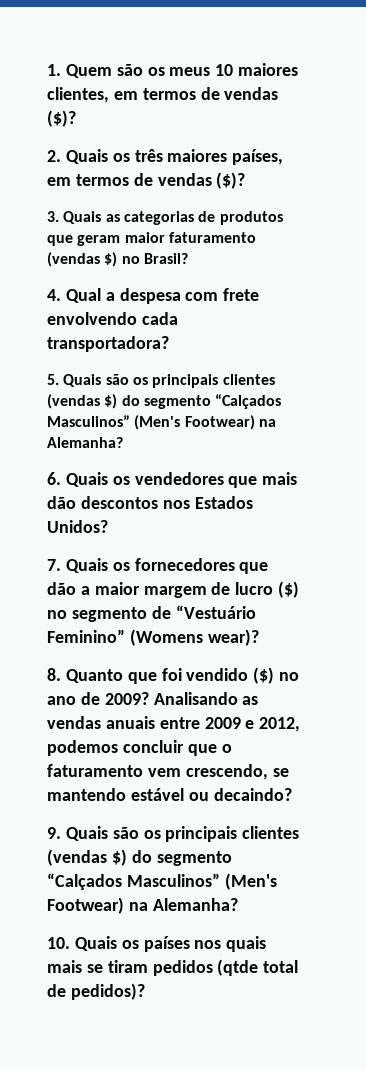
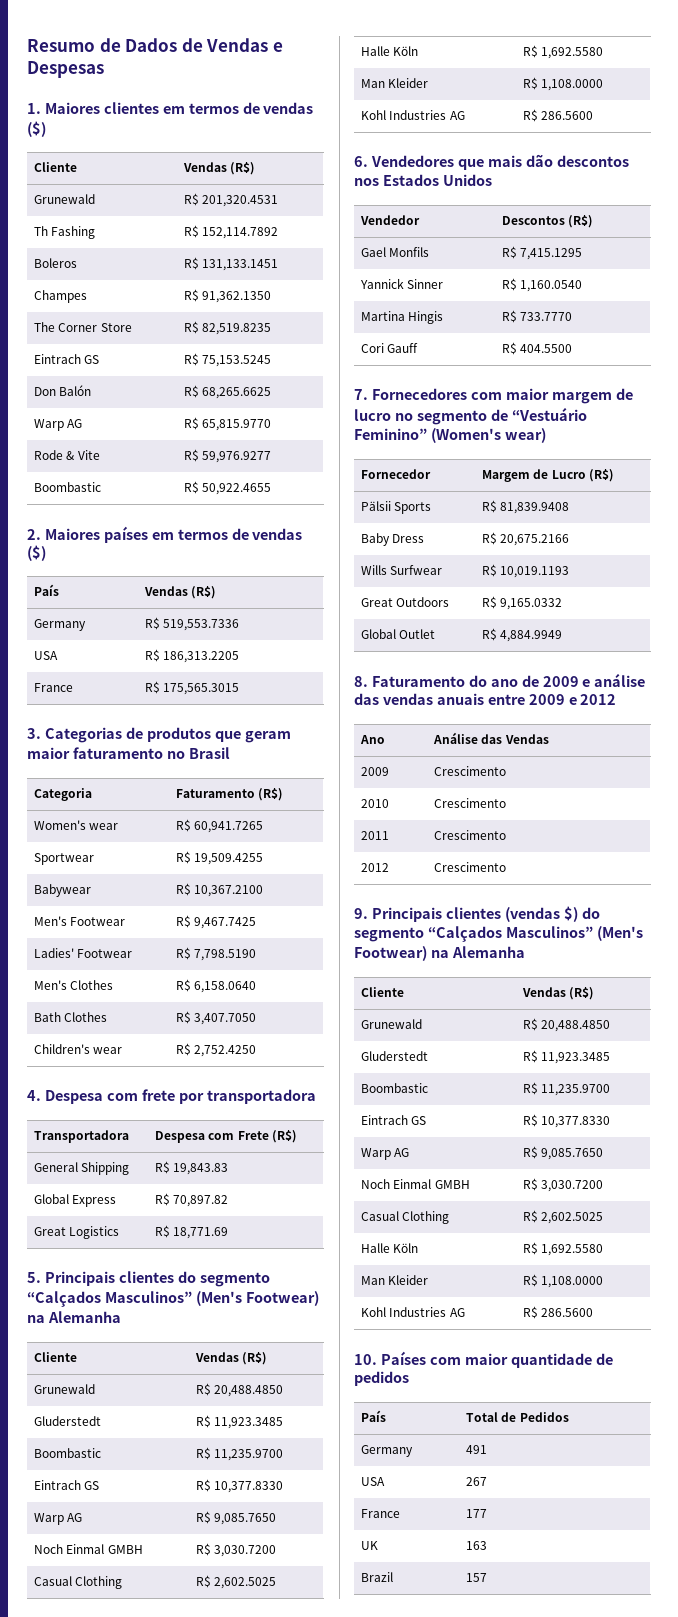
[47,63,299,78] [47,87,279,103] [47,110,76,127] [47,149,284,165] [47,172,246,189] [47,211,194,225] 1. Quem são os meus 10 maiores clientes, em termos de vendas ($)? // 2. Quais os três maiores países, em termos de vendas ($)? // 3. Quais as categorias -> [27,38,283,52] [27,61,104,78] [27,102,314,114] [27,121,46,137] [34,162,78,172] [183,162,256,175] [34,194,96,204] [184,193,279,207] [34,226,96,239] [184,225,279,239] [34,258,78,268] [184,257,279,271] [34,290,88,303] [184,289,272,303] [34,322,132,332] [184,321,272,335] [34,354,100,364] [184,353,272,367] [34,385,92,396] [184,385,272,399] [34,419,83,431] [184,417,272,431] [34,450,100,460] [184,449,272,463] [34,482,102,492] [184,481,272,495] [27,526,303,543] [27,545,46,561] [34,584,60,596] [144,586,217,599] [34,619,87,631] [145,617,240,631] [34,651,59,660] [145,649,240,663] [34,683,74,692] [145,681,240,695] [27,727,122,743] Resumo de Dados de Vendas e Despesas // 1. Maiores clientes em termos de vendas ($) // Cliente | Vendas (R$) // Grunewald | R$ 201,320.4531 // Th Fashing | R$ 152,114.7892 // Boleros | R$ 131,133.1451 // Champes | R$ 91,362.1350 // The Corner Store | R$ 82,519.8235 // Eintrach GS | R$ 75,153.5245 // Don Balón | R$ 68,265.6625 // Warp AG | R$ 65,815.9770 // Rode & Vite | R$ 59,976.9277 // Boombastic | R$ 50,922.4655 // 2. Maiores países em termos de vendas ($) // País | Vendas (R$) // Germany | R$ 519,553.7336 // USA | R$ 186,313.2205 // France | R$ 175,565.3015 // 3. Categorias
[47,252,188,267] [47,288,260,304] [47,312,178,325] [47,336,169,352] [47,374,219,388] (vendas $) no Brasil? // 4. Qual a despesa com frete envolvendo cada transportadora? // 5. Quais são os principais -> [166,747,230,759] [34,788,93,801] [176,788,284,801] [34,820,119,830] [176,819,264,833] [34,853,95,865] [176,851,264,865] [34,884,92,897] [176,883,264,897] [34,916,126,926] [176,915,257,929] [34,948,133,958] [176,947,257,961] [34,980,114,990] [176,979,257,993] [34,1012,108,1022] [176,1011,257,1025] [34,1044,123,1054] [176,1043,257,1057] [27,1089,316,1104] [34,1130,130,1143] [155,1130,297,1143] [34,1162,130,1175] [155,1161,229,1175] [34,1194,117,1207] [155,1193,229,1207] [34,1226,120,1239] [155,1225,229,1239] [27,1271,270,1287] [27,1291,319,1307] [27,1311,121,1323] [34,1352,78,1362] [195,1352,268,1365] [34,1384,96,1394] [196,1383,284,1397] [34,1416,102,1426] [196,1415,284,1429] [34,1448,102,1458] [196,1447,284,1461] [34,1480,100,1490] [196,1479,284,1493] [34,1513,83,1525] [196,1511,277,1525] [34,1544,143,1554] [196,1543,277,1557] [34,1576,123,1589] [196,1575,277,1589] [361,46,419,56] [523,45,604,59] [361,78,429,88] [523,77,604,91] [361,110,465,120] [523,109,594,122] [354,154,629,170] [354,174,492,186] [360,215,421,225] [502,215,594,228] [361,247,430,257] [502,246,583,260] [360,278,444,289] [502,278,583,292] [361,311,444,324] [502,310,573,323] [361,343,419,353] [502,342,573,355] [354,388,633,404] [354,407,587,425] [354,428,546,443] [361,469,432,479] [482,469,614,482] [361,501,432,514] [482,500,570,514] [361,533,425,546] [482,532,570,546] [361,565,443,575] [482,564,570,578] [361,597,450,607] [482,596,563,610] [361,629,436,639] [482,628,563,642] [354,673,646,687] [354,693,617,705] [360,735,386,744] [433,732,549,744] [361,767,390,776] [434,766,507,776] [361,799,390,808] [434,798,507,808] [361,831,390,840] [434,830,507,840] [361,863,390,872] [434,862,507,872] [354,907,442,922] no Brasil // Categoria | Faturamento (R$) // Women's wear | R$ 60,941.7265 // Sportwear | R$ 19,509.4255 // Babywear | R$ 10,367.2100 // Men's Footwear | R$ 9,467.7425 // Ladies' Footwear | R$ 7,798.5190 // Men's Clothes | R$ 6,158.0640 // Bath Clothes | R$ 3,407.7050 // Children's wear | R$ 2,752.4250 // 4. Despesa com frete por transportadora // Transportadora | Despesa com Frete (R$) // General Shipping | R$ 19,843.83 // Global Express | R$ 70,897.82 // Great Logistics | R$ 18,771.69 // 5. Principais clientes do segmento “Calçados Masculinos” (Men's Footwear) na Alemanha // Cliente | Vendas (R$) // Grunewald | R$ 20,488.4850 // Gluderstedt | R$ 11,923.3485 // Boombastic | R$ 11,235.9700 // Eintrach GS | R$ 10,377.8330 // Warp AG | R$ 9,085.7650 // Noch Einmal GMBH | R$ 3,030.7200 // Casual Clothing | R$ 2,602.5025 // Halle Köln | R$ 1,692.5580 // Man Kleider | R$ 1,108.0000 // Kohl Industries AG | R$ 286.5600 // 6. Vendedores que mais dão descontos nos Estados Unidos // Vendedor | Descontos (R$) // Gael Monfils | R$ 7,415.1295 // Yannick Sinner | R$ 1,160.0540 // Martina Hingis | R$ 733.7770 // Cori Gauff | R$ 404.5500 // 7. Fornecedores com maior margem de lucro no segmento de “Vestuário Feminino” (Women's wear) // Fornecedor | Margem de Lucro (R$) // Pälsii Sports | R$ 81,839.9408 // Baby Dress | R$ 20,675.2166 // Wills Surfwear | R$ 10,019.1193 // Great Outdoors | R$ 9,165.0332 // Global Outlet | R$ 4,884.9949 // 8. Faturamento do ano de 2009 e análise das vendas anuais entre 2009 e 2012 // Ano | Análise das Vendas // 2009 | Crescimento // 2010 | Crescimento // 2011 | Crescimento // 2012 | Crescimento // 9. Principais
[47,437,123,448] [47,472,298,488] [47,496,253,509] [47,520,108,533] [47,558,269,574] [47,581,300,598] [47,605,256,622] [47,629,259,646] [47,667,300,684] [47,692,259,705] [47,716,301,732] [47,740,232,756] [47,764,289,780] [47,788,292,801] [47,826,300,842] [47,849,232,866] [47,873,277,890] [47,897,238,914] [47,936,267,952] [47,959,299,976] [47,983,145,1000] Alemanha? // 6. Quais os vendedores que mais dão descontos nos Estados Unidos? // 7. Quais os fornecedores que dão a maior margem de lucro ($) no segmento de “Vestuário Feminino” (Womens wear)? // 8. Quanto que foi vendido ($) no ano de 2009? Analisando as vendas anuais entre 2009 e 2012, podemos concluir que o faturamento vem crescendo, se mantendo estável ou decaindo? // 9. Quais são os principais clientes (vendas $) do segmento “Calçados Masculinos” (Men's Footwear) na Alemanha? // 10. Quais os países nos quais mais se tiram pedidos (qtde total de pedidos)? -> [451,946,525,958] [361,987,405,997] [522,987,595,1000] [361,1019,423,1029] [523,1018,611,1032] [361,1051,429,1061] [523,1050,611,1064] [361,1083,429,1093] [523,1082,611,1096] [361,1115,427,1125] [523,1114,611,1128] [361,1148,410,1160] [523,1146,604,1160] [361,1179,470,1189] [523,1178,604,1192] [361,1211,450,1224] [523,1210,604,1224] [361,1243,419,1253] [523,1242,604,1256] [361,1275,429,1285] [523,1274,604,1288] [361,1307,465,1317] [523,1306,594,1319] [354,1351,613,1368] [354,1371,409,1386] [361,1410,387,1422] [466,1412,569,1422] [361,1445,414,1457] [466,1445,488,1454] [361,1477,386,1486] [466,1477,488,1486] [361,1509,401,1518] [466,1509,488,1518] [361,1541,379,1550] [466,1541,488,1550] [361,1572,394,1582] [466,1573,488,1582] Alemanha // Cliente | Vendas (R$) // Grunewald | R$ 20,488.4850 // Gluderstedt | R$ 11,923.3485 // Boombastic | R$ 11,235.9700 // Eintrach GS | R$ 10,377.8330 // Warp AG | R$ 9,085.7650 // Noch Einmal GMBH | R$ 3,030.7200 // Casual Clothing | R$ 2,602.5025 // Halle Köln | R$ 1,692.5580 // Man Kleider | R$ 1,108.0000 // Kohl Industries AG | R$ 286.5600 // 10. Países com maior quantidade de pedidos // País | Total de Pedidos // Germany | 491 // USA | 267 // France | 177 // UK | 163 // Brazil | 157

